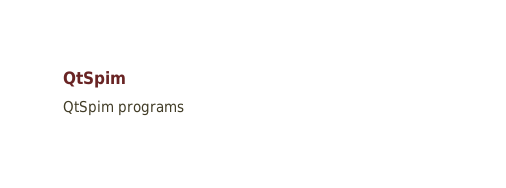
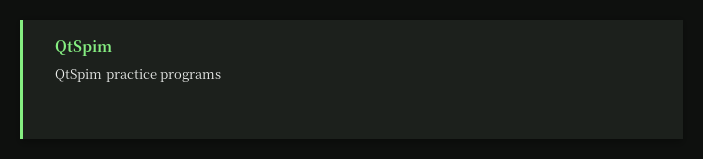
(114, 108) none -> [105,69,157,82] practice

